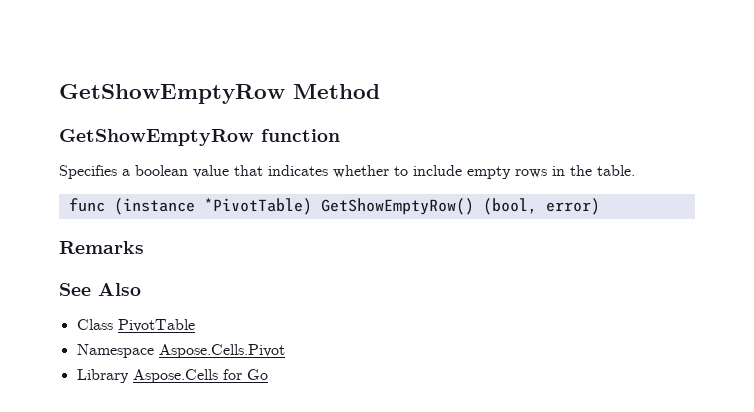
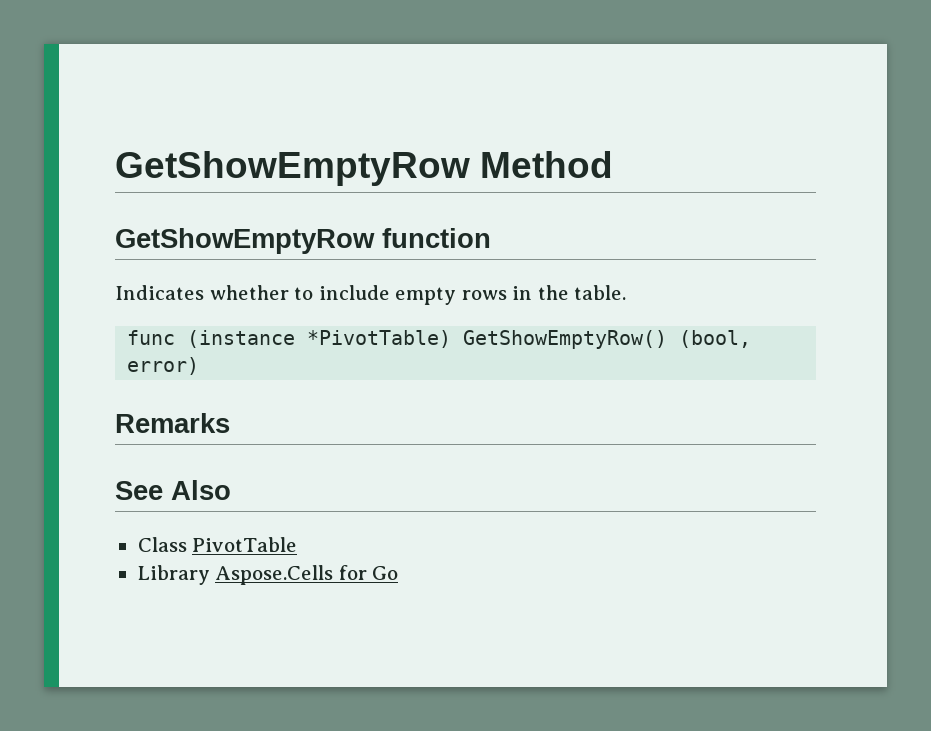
[59,165,328,179] Specifies a boolean value that indicates -> [115,285,204,300] Indicates
[76,344,285,358] // Namespace Aspose.Cells.Pivot -> (298, 544) none

